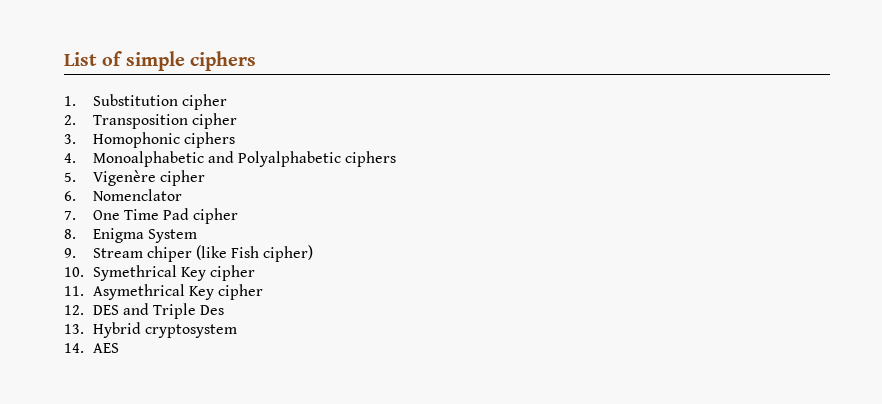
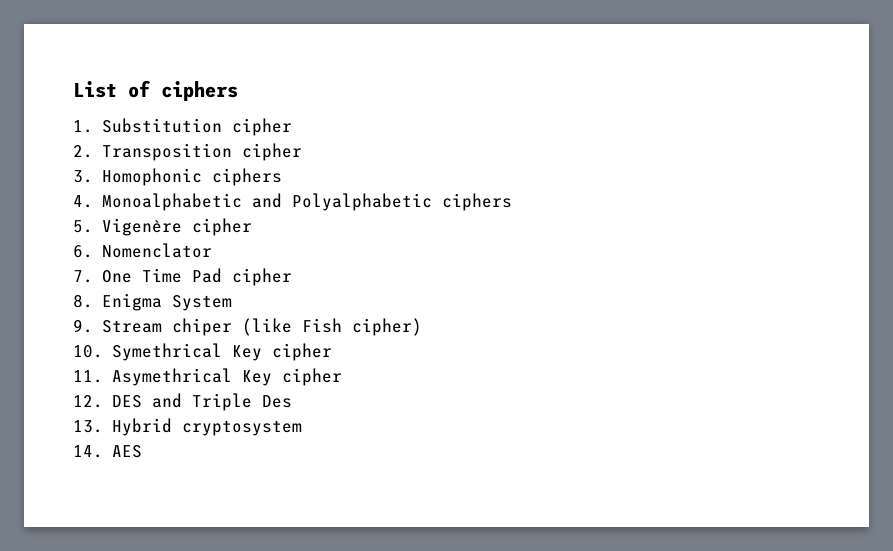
[125,51,185,71] simple -> (151, 89) none

